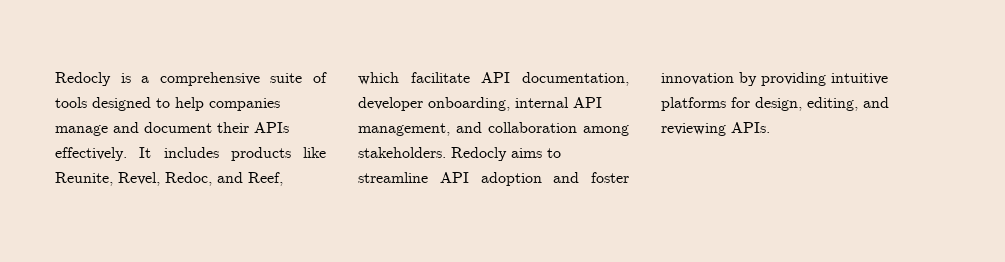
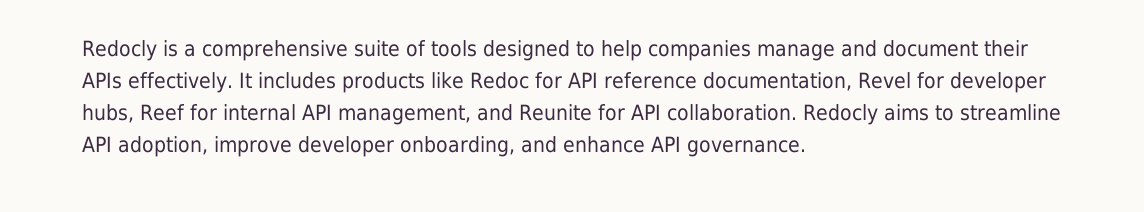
[55,172,283,186] [358,72,629,86] [358,97,602,111] [358,122,629,136] [358,147,446,158] Reunite, Revel, Redoc, and Reef, which facilitate API documentation, developer onboarding, internal API management, and collaboration among stakeholders. -> [469,72,1046,93] [82,104,797,125] Redoc for API reference documentation, Revel for developer hubs, Reef for internal API management, and Reunite for API collaboration.
[480,172,629,186] [661,72,888,86] [661,97,889,111] [661,122,770,136] adoption and foster innovation by providing intuitive platforms for design, editing, and reviewing APIs. -> [118,136,806,157] adoption, improve developer onboarding, and enhance API governance.

